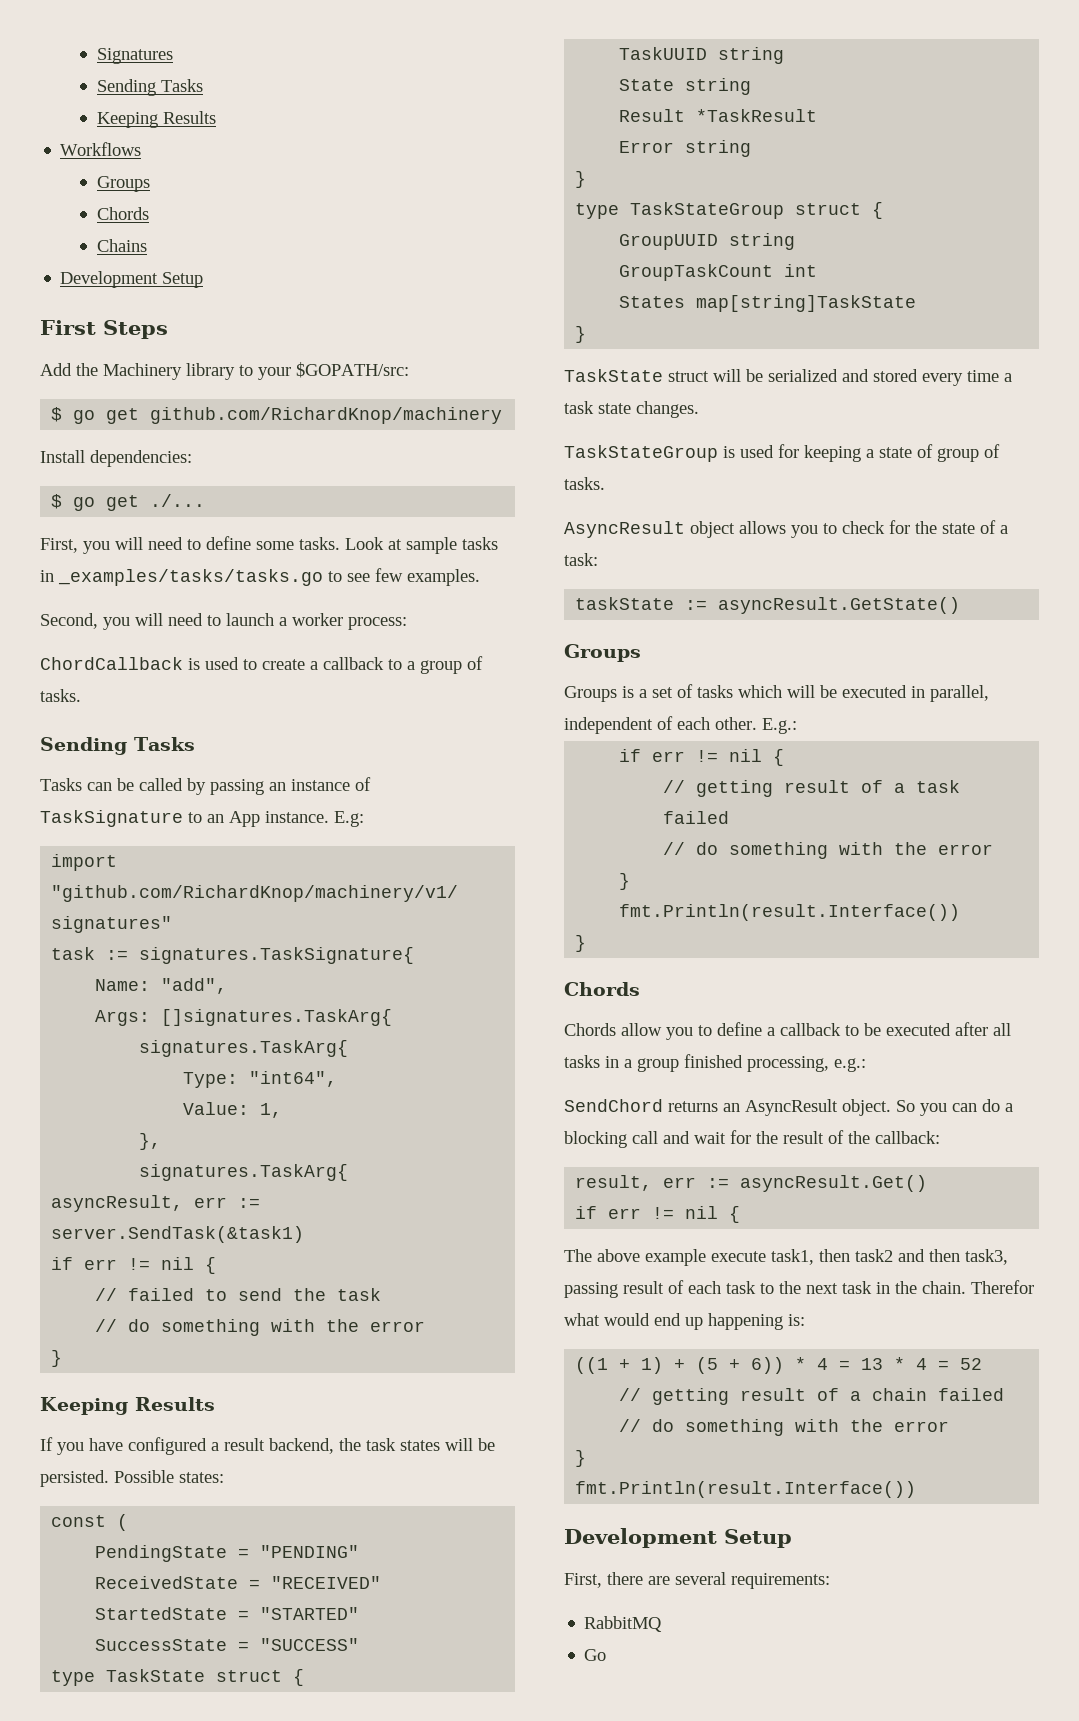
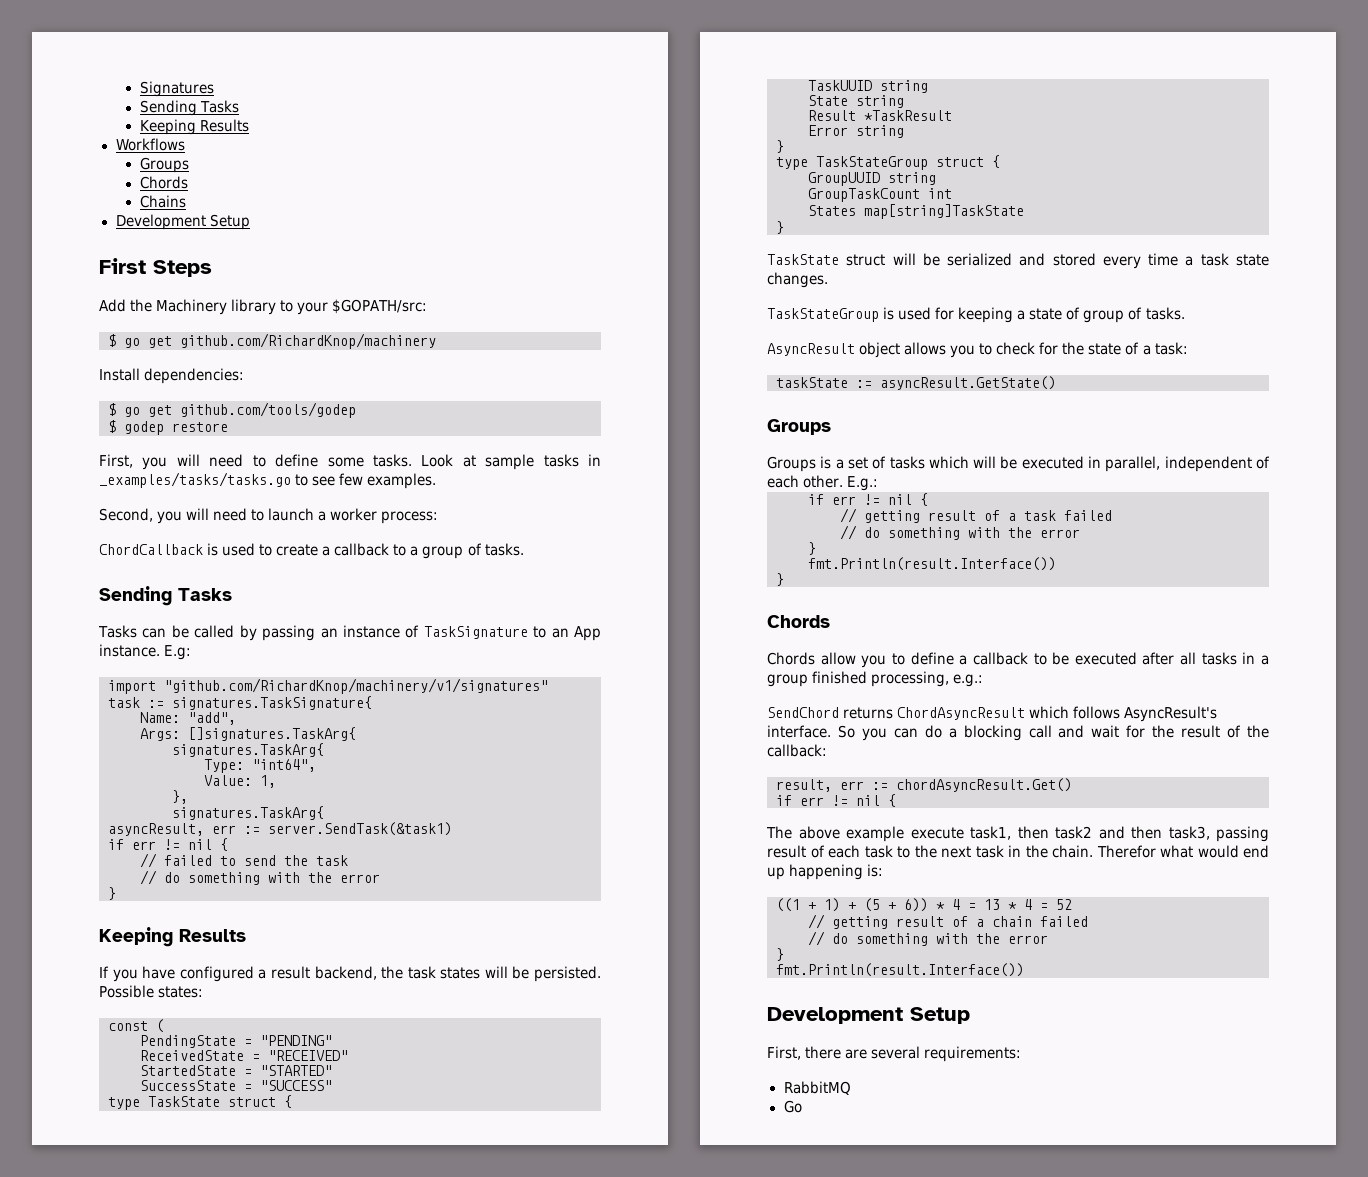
[150,494,206,507] ./... -> [180,402,356,418] [108,420,228,435] github.com/tools/godep // $ godep restore
[723,1099,891,1116] an AsyncResult object. -> [897,706,1218,722] [767,725,831,738] ChordAsyncResult which follows AsyncResult's interface.
[740,1175,928,1192] asyncResult.Get() -> [896,778,1072,792] chordAsyncResult.Get()

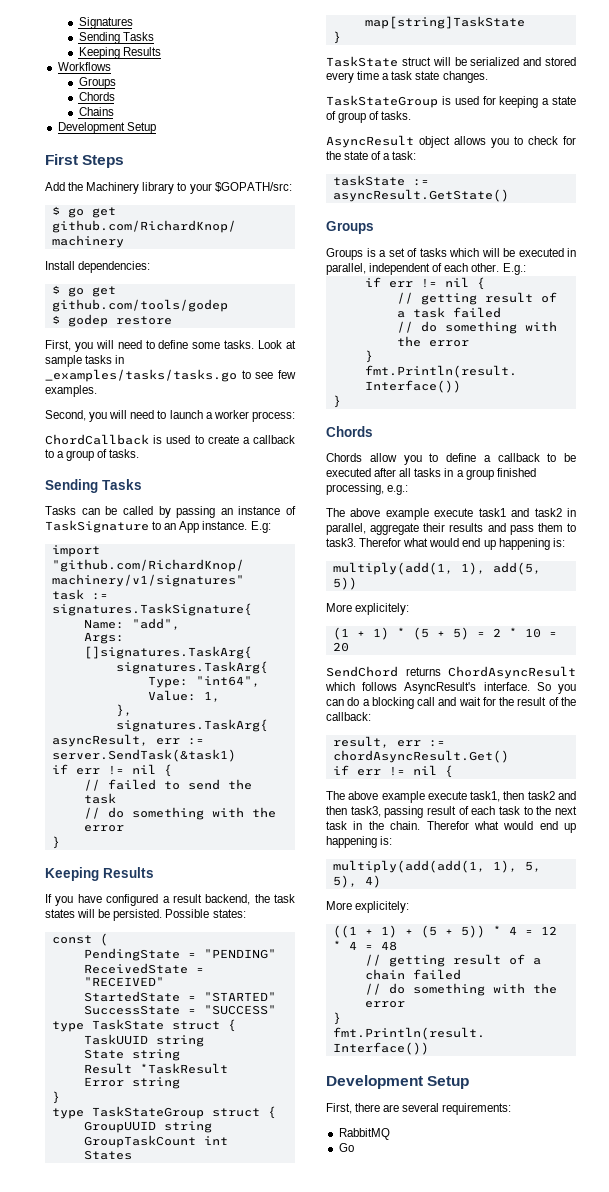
(984, 680) none -> [326,508,576,520] [326,523,576,535] [326,538,565,550] [332,562,541,575] [332,577,357,590] [326,603,410,615] [332,627,557,640] [332,642,349,652] // The above example execute task1 and task2 in parallel, aggregate their results and pass them to task3. Therefor what would end up happening is: // multiply(add(1, 1), add(5, 5)) // More explicitely: // (1 + 1) * (5 + 5) = 2 * 10 = 20
(884, 870) none -> [332,860,541,873] [332,875,381,888] [326,901,410,913] // multiply(add(add(1, 1), 5, 5), 4) // More explicitely:
[904,898,1072,912] 6)) * 4 = 13 * 4 = 52 -> [460,925,557,938] [332,940,397,951] 5)) * 4 = 12 * 4 = 48

